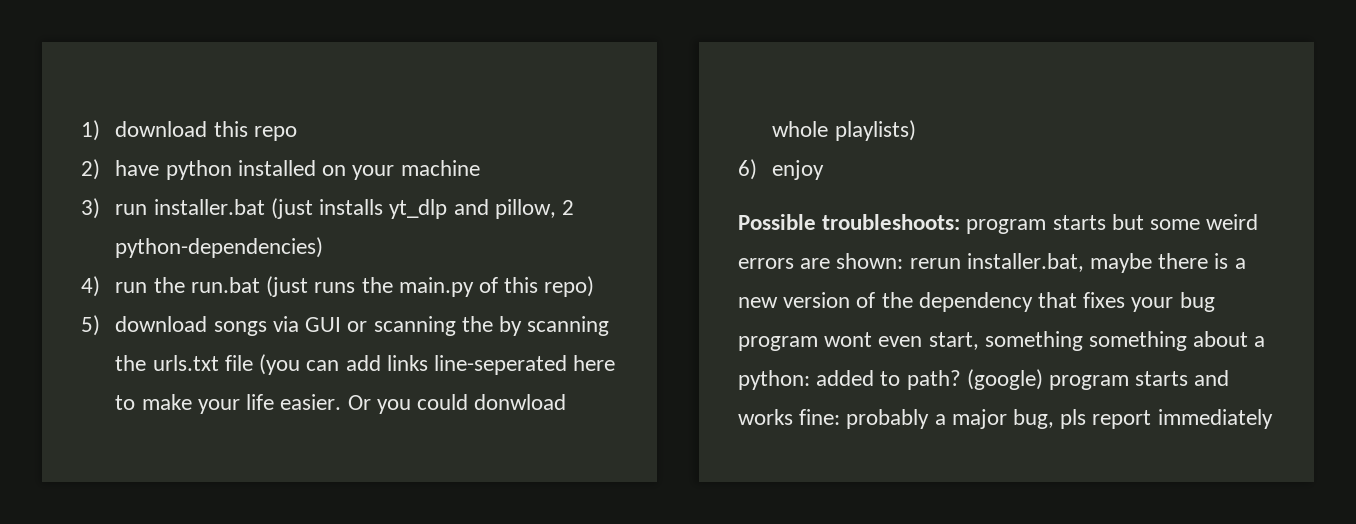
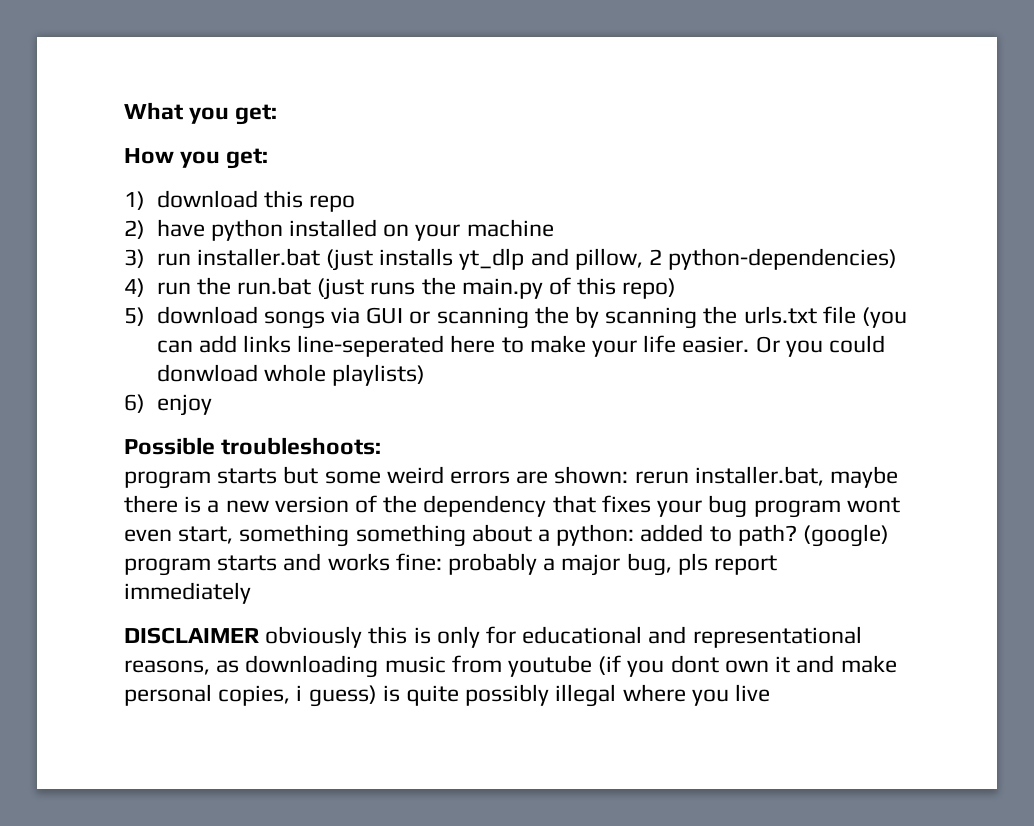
(81, 130) none -> [124,102,278,125] [124,148,269,169] What you get: // How you get: //
(961, 222) none -> (382, 446) //
(1273, 419) none -> [124,626,862,648] [124,655,897,678] [124,684,771,707] // DISCLAIMER obviously this is only for educational and representational reasons, as downloading music from youtube (if you dont own it and make personal copies, i guess) is quite possibly illegal where you live

